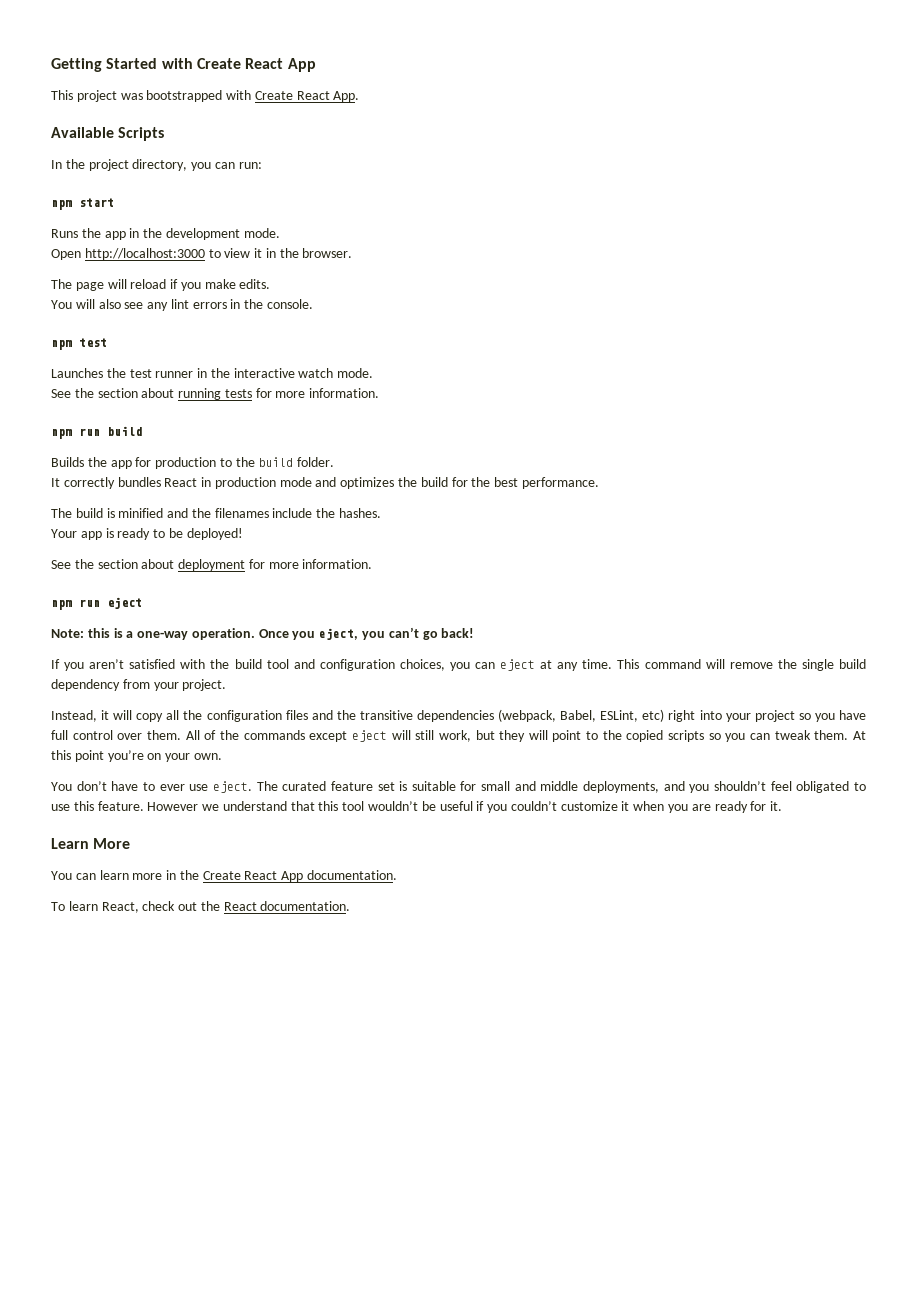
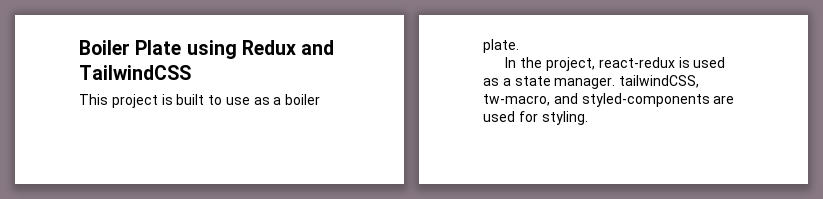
[51,58,316,72] [51,90,360,102] [51,127,165,141] [51,159,262,171] [51,198,114,210] [51,228,280,240] [51,248,353,260] [51,279,271,291] [51,299,314,311] [51,338,107,350] [51,368,374,378] [51,388,380,400] [51,426,142,439] [51,457,335,469] [51,477,599,489] [51,508,382,518] [51,528,243,540] [51,559,373,571] [51,597,142,610] [51,627,475,640] [51,659,866,671] [51,679,227,691] [51,709,867,722] [51,730,867,742] [51,750,222,762] [51,781,867,793] [51,801,783,813] [51,838,131,849] [51,870,398,882] [51,901,351,913] Getting Started with Create React App // This project was bootstrapped with Create React App. // Available Scripts // In the project directory, you can run: // npm start // Runs the app in the development mode. // Open http://localhost:3000 to view it in the browser. // The page will reload if you make edits. // You will also see any lint errors in the console. // npm test // Launches the test runner in the interactive watch mode. // See the section about running tests for more information. // npm run build // Builds the app for production to the build folder. // It correctly bundles React in production mode and optimizes the build for the best performance. // The build is minified and the filenames include the hashes. // Your app is ready to be deployed! // See the section about deployment for more information. // npm run eject // Note: this is a one-way operation. Once you eject, you can’t go back! // If you aren’t satisfied with the build tool and configuration choices, you can eject at any time. This command will remove the single build dependency from your project. // Instead, it will copy all the configuration files and the transitive dependencies (webpack, Babel, ESLint, etc) right into your project so you have full control over them. All of the commands except eject will still work, but they will point to the copied scripts so you can tweak them. At this point you’re on your own. // You don’t have to ever use eject. The curated feature set is suitable for small and middle deployments, and you shouldn’t feel obligated to use this feature. However we understand that this tool wouldn’t be useful if you couldn’t customize it when you are ready for it. // Learn More // You can learn more in the Create React App documentation. // To learn React, check out the React documentation. -> [79,40,335,59] [79,65,191,80] [79,94,321,108] [483,39,519,53] [505,57,726,71] [483,75,700,89] [483,93,735,107] [483,111,588,125] Boiler Plate using Redux and TailwindCSS // This project is built to use as a boiler plate. // In the project, react-redux is used as a state manager. tailwindCSS, tw-macro, and styled-components are used for styling.

